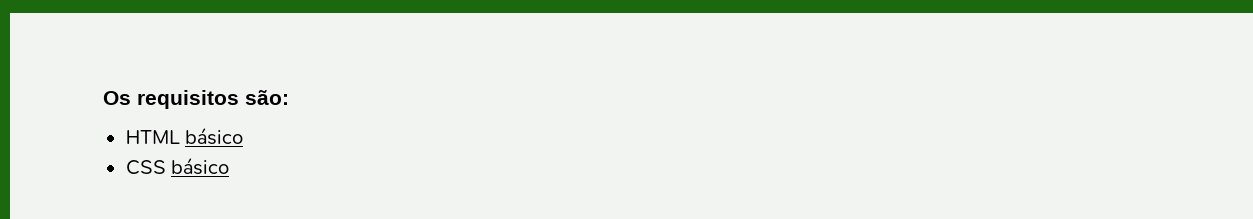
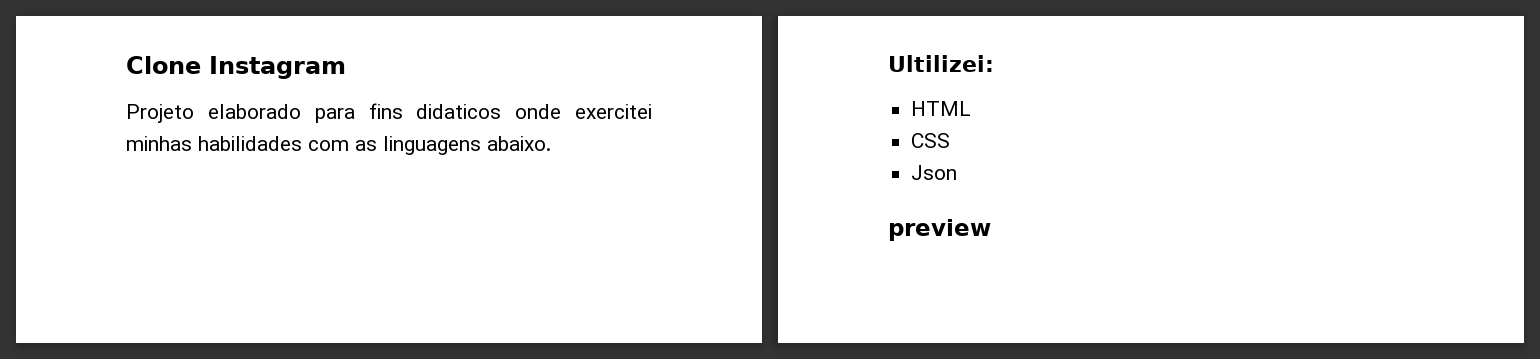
[103,90,289,109] Os requisitos são: -> [126,56,346,79] [126,103,652,123] [126,136,551,155] [888,55,994,72] Clone Instagram // Projeto elaborado para fins didaticos onde exercitei minhas habilidades com as linguagens abaixo. // Ultilizei:
[185,127,244,145] básico -> (972, 108) none
[171,157,230,175] básico -> [911,165,958,180] [888,219,991,241] // Json // preview

